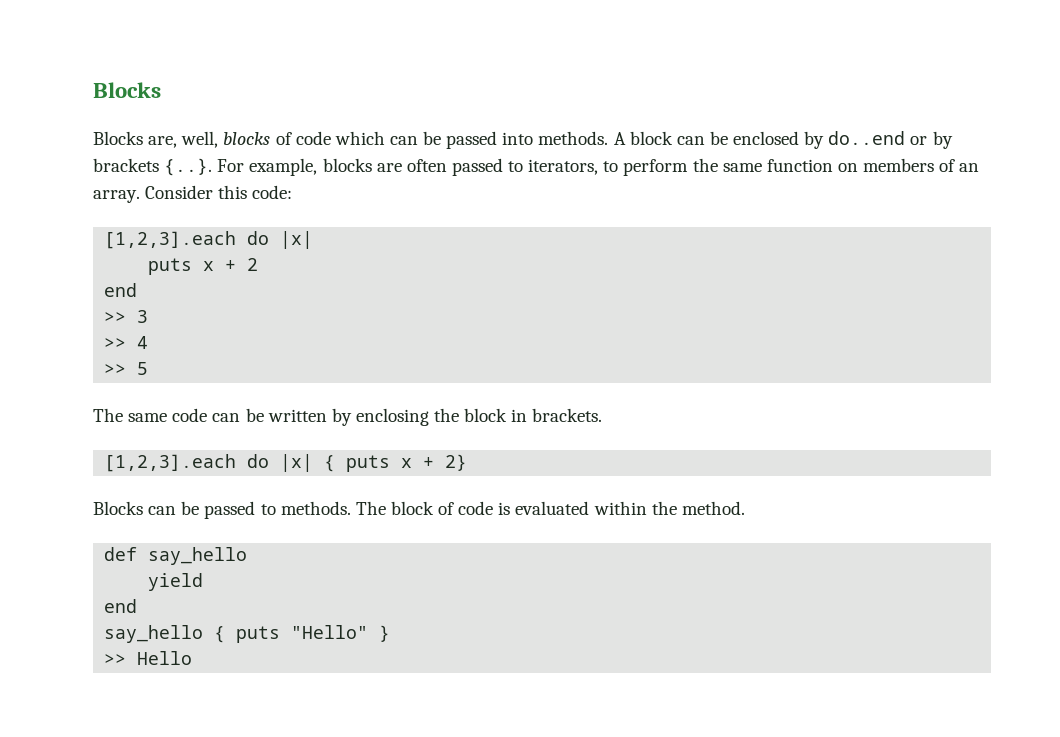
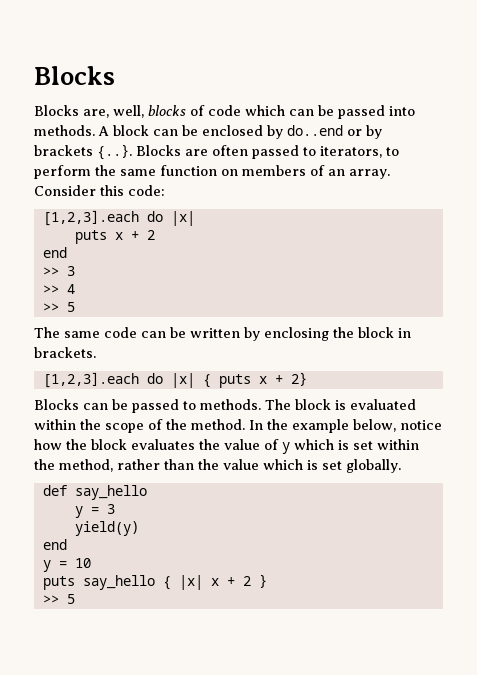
[217,158,372,176] For example, blocks -> [136,145,181,156] Blocks
[438,501,494,515] of code -> (331, 404) none
[681,501,745,515] [104,547,248,565] [148,573,204,591] [104,599,138,613] [104,625,369,643] method. // def say_hello // yield // end // say_hello { puts "Hello" -> [105,419,442,433] [34,439,419,454] [34,459,401,473] [42,485,147,500] [74,504,115,518] [74,521,139,536] [42,539,67,550] [42,558,91,572] [42,575,251,590] scope of the method. In the example below, notice how the block evaluates the value of y which is set within the method, rather than the value which is set globally. // def say_hello // y = 3 // yield(y) // end // y = 10 // puts say_hello { |x| x + 2
[137,651,193,665] Hello -> [66,594,75,604] 5

